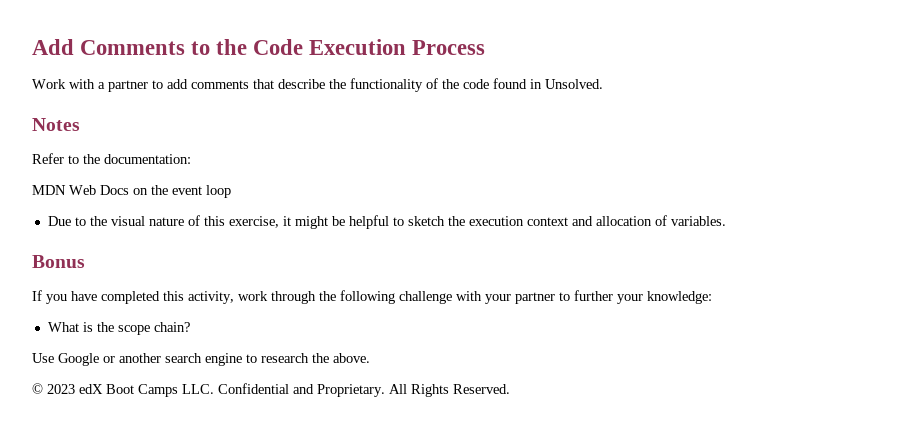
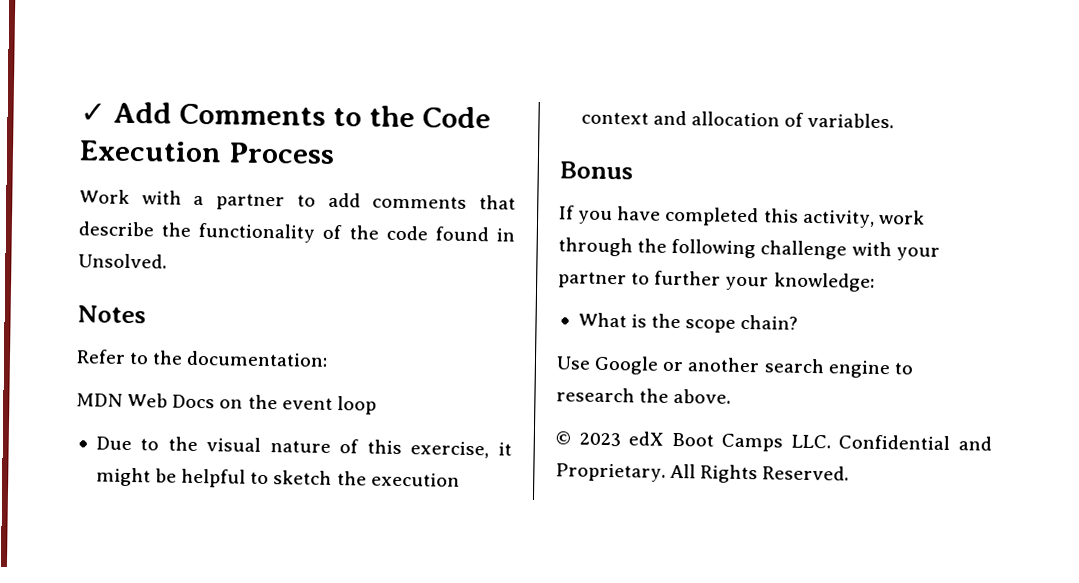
(32, 47) none -> [80,103,106,123] ✓

